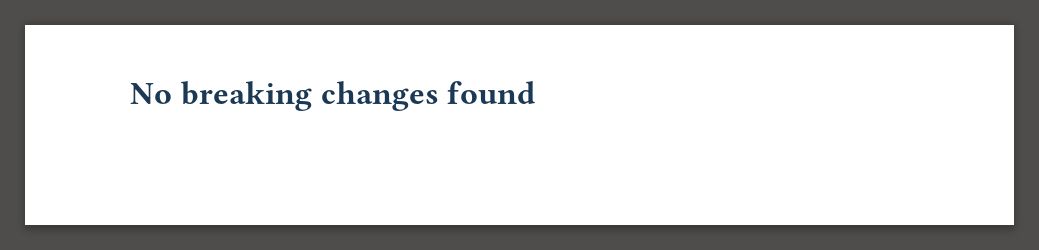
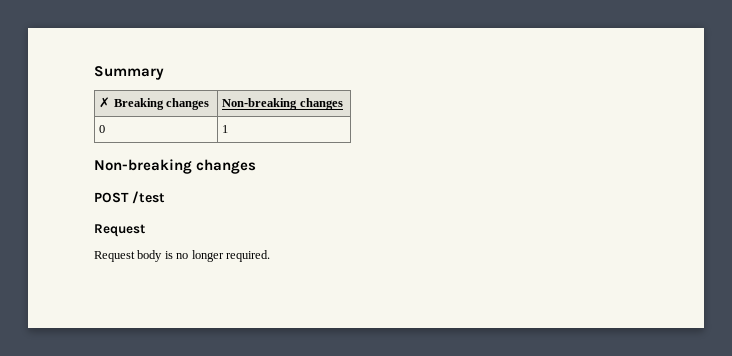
[130,81,536,111] No breaking changes found -> [94,66,164,80] [99,97,210,110] [222,98,343,110] [99,125,106,133] [222,125,229,133] [94,159,257,174] [94,191,165,204] [94,224,145,237] [94,250,270,262] Summary // ✗ Breaking changes | Non-breaking changes // 0 | 1 // Non-breaking changes // POST /test // Request // Request body is no longer required.

